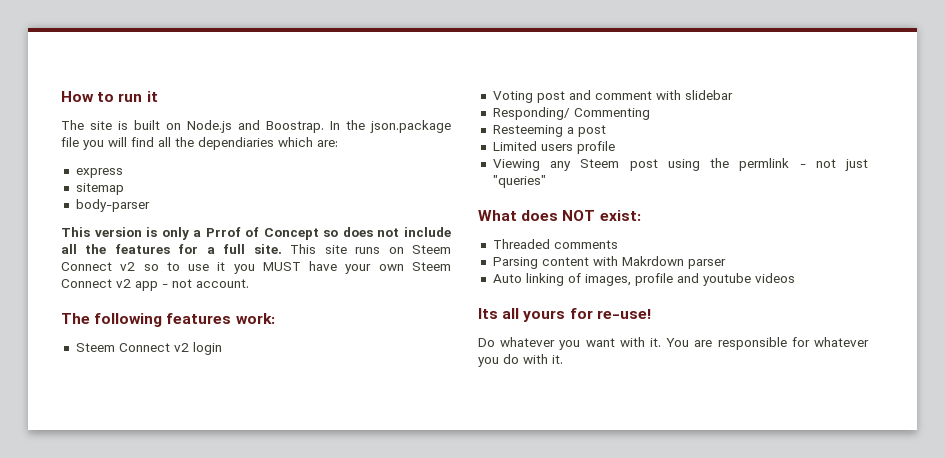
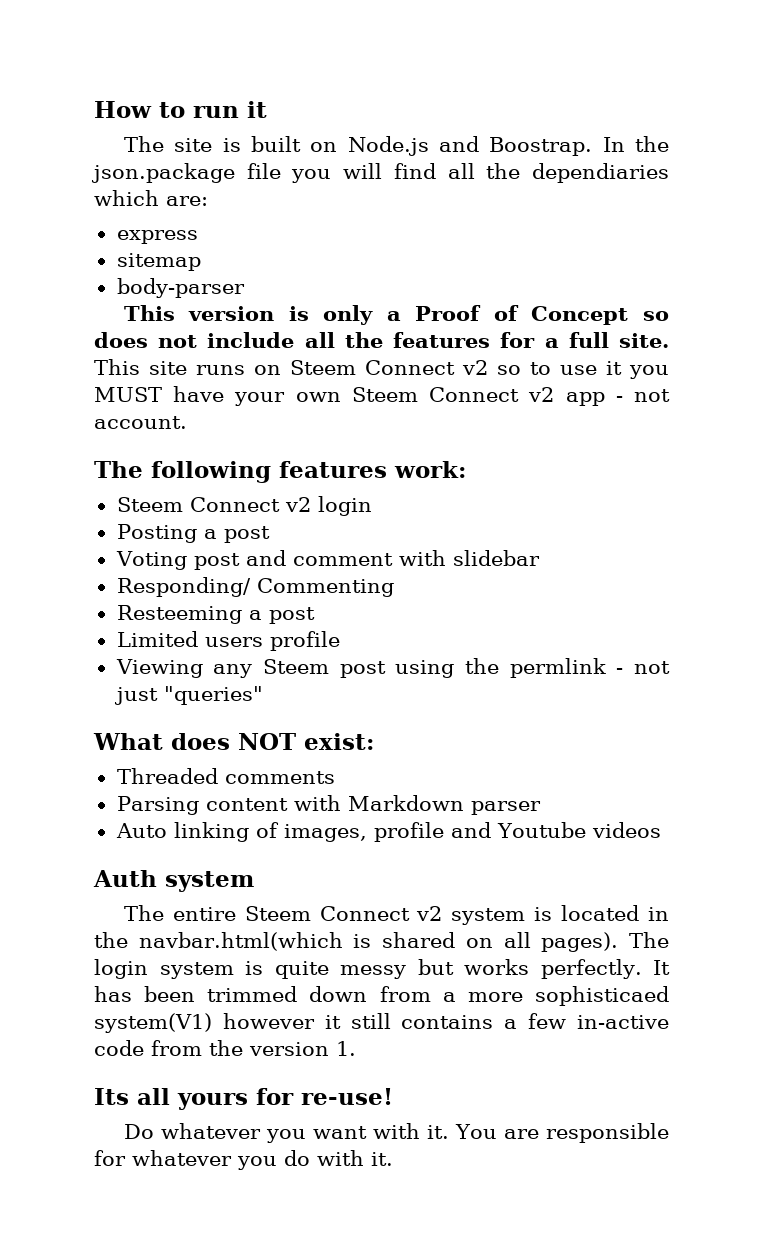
[205,227,241,237] Prrof -> [415,305,482,321] Proof
(222, 348) none -> [116,524,270,543] // Posting a post
[621,256,684,266] Makrdown -> [347,795,464,811] Markdown
[702,273,751,286] youtube -> [496,822,586,838] Youtube
(795, 278) none -> [93,870,254,892] [123,905,669,925] [94,932,669,952] [94,959,670,979] [94,986,670,1006] [94,1013,669,1033] [94,1040,356,1056] // Auth system // The entire Steem Connect v2 system is located in the navbar.html(which is shared on all pages). The login system is quite messy but works perfectly. It has been trimmed down from a more sophisticaed system(V1) however it still contains a few in-active code from the version 1.

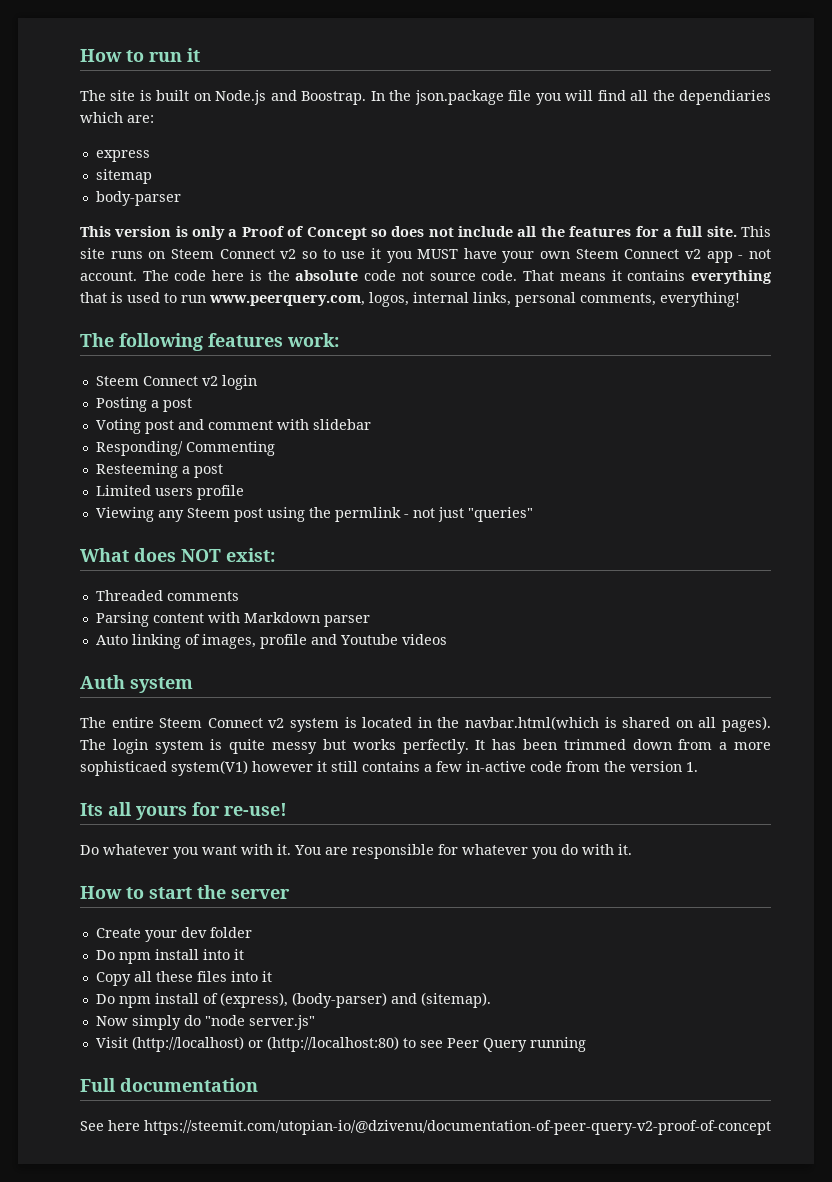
(187, 422) none -> [142,270,773,284] [80,292,740,307] The code here is the absolute code not source code. That means it contains everything that is used to run www.peerquery.com, logos, internal links, personal comments, everything!
(393, 1159) none -> [80,885,290,899] [95,927,252,942] [95,949,244,964] [95,971,272,986] [95,992,491,1008] [95,1015,315,1030] [95,1036,586,1052] [80,1078,258,1092] [80,1120,771,1135] // How to start the server // Create your dev folder // Do npm install into it // Copy all these files into it // Do npm install of (express), (body-parser) and (sitemap). // Now simply do "node server.js" // Visit (http://localhost) or (http://localhost:80) to see Peer Query running // Full documentation // See here https://steemit.com/utopian-io/@dzivenu/documentation-of-peer-query-v2-proof-of-concept

